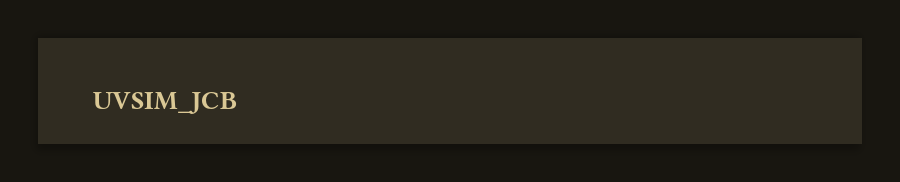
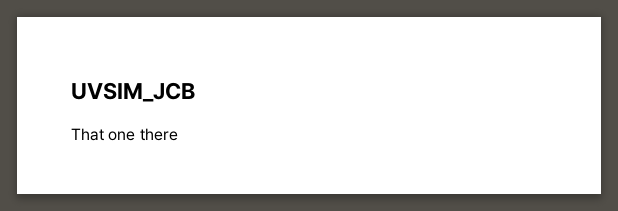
(237, 103) none -> [71,128,178,141] // That one there

